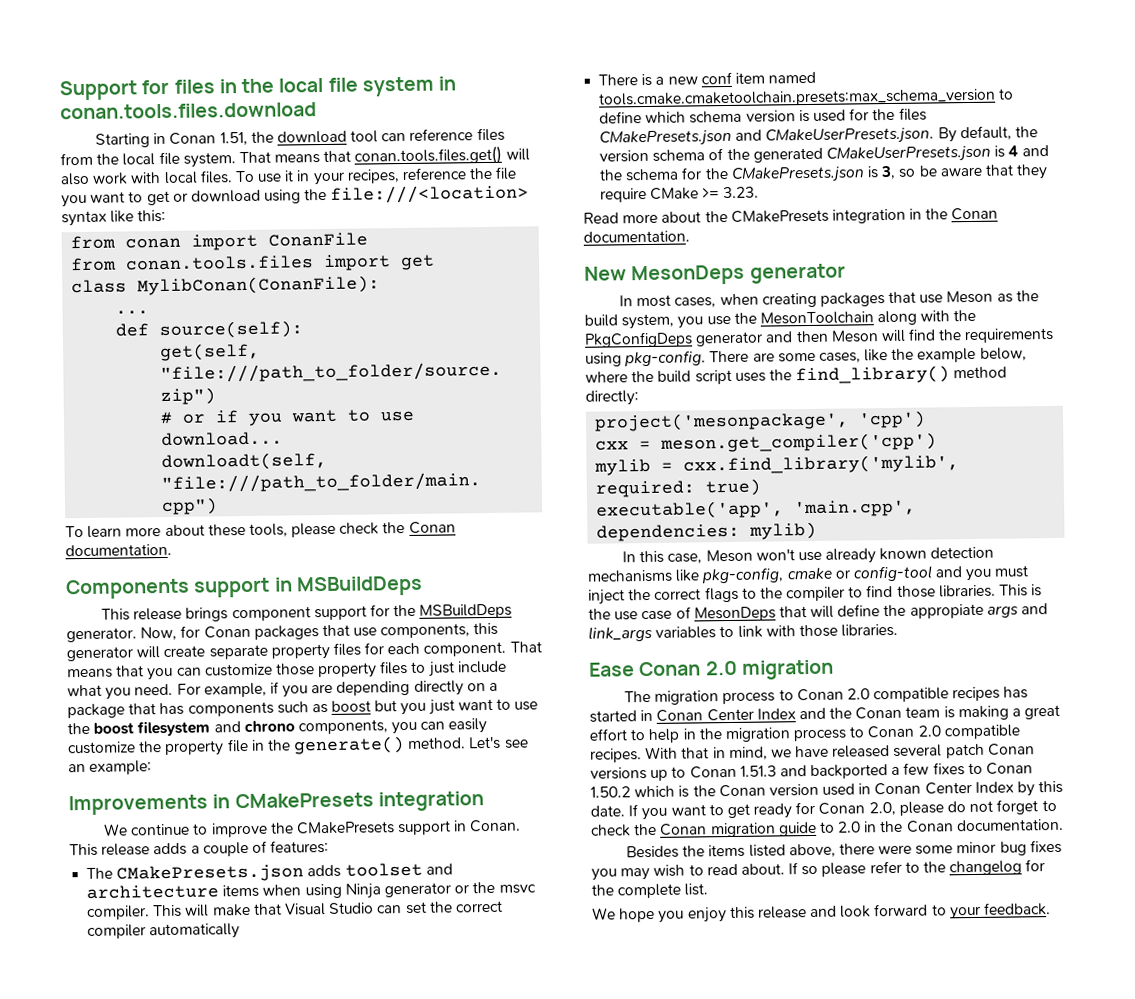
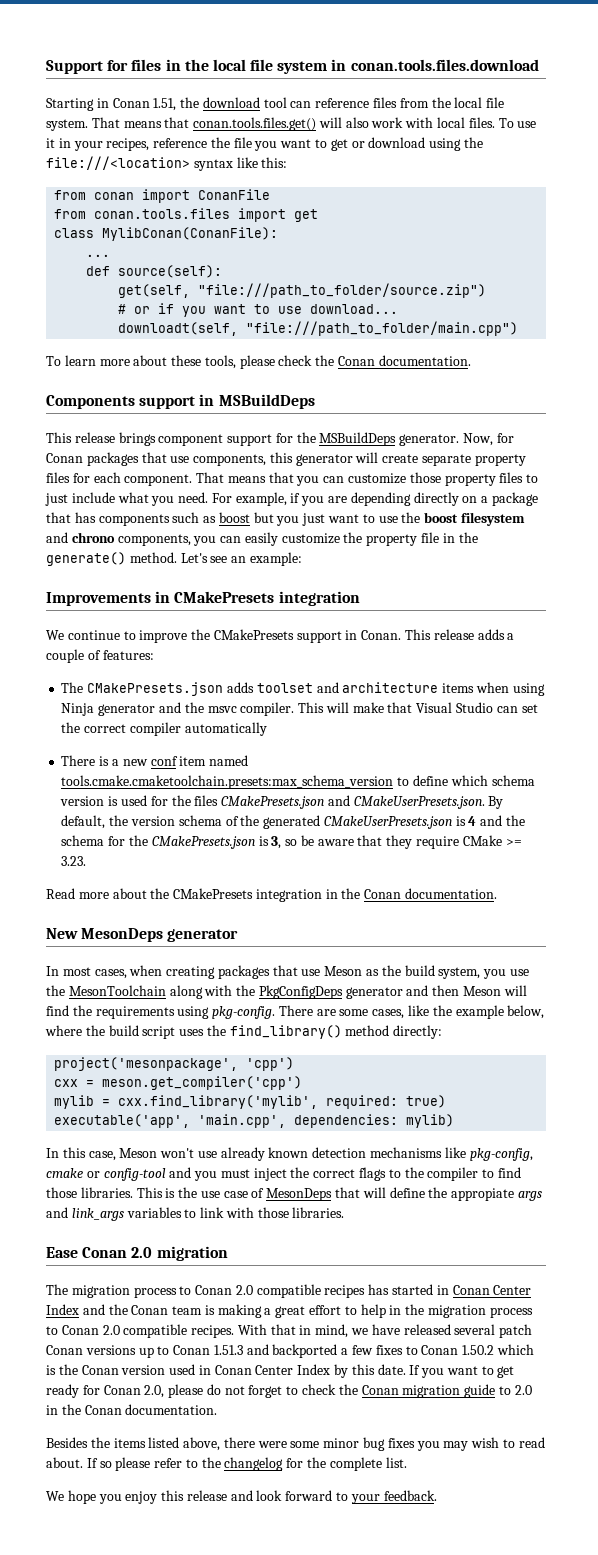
[454,884,470,894] or -> [158,702,181,713] and

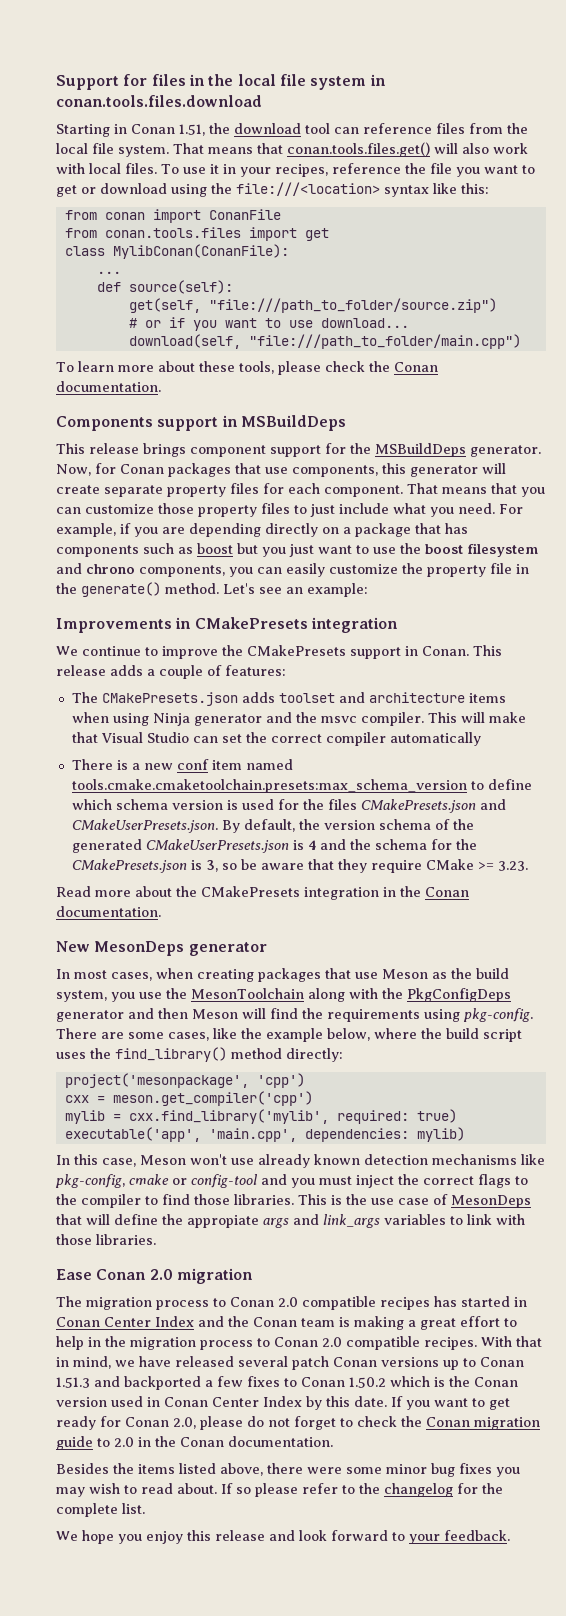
[118,322,239,336] downloadt(self, -> [128,334,241,349] download(self,

